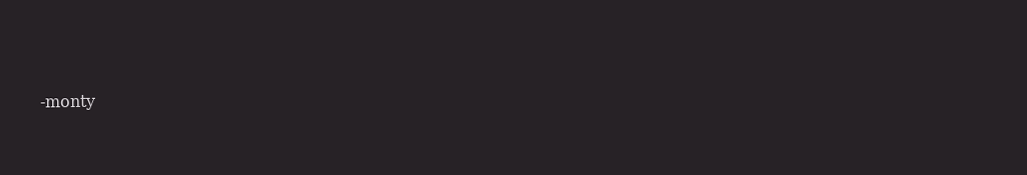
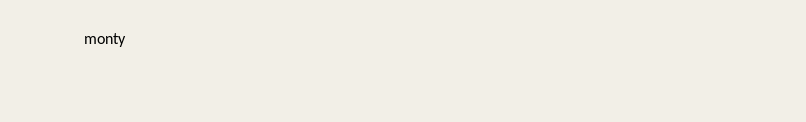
[40,94,96,111] -monty -> [84,33,126,47] monty

